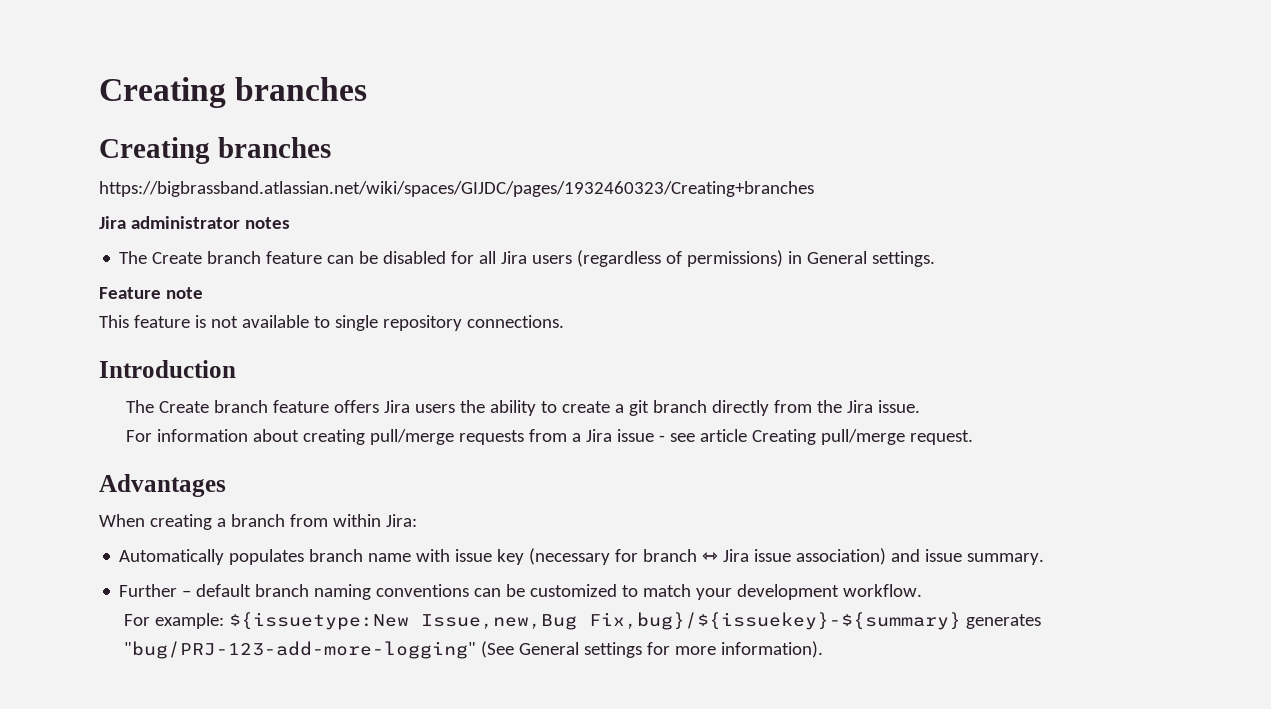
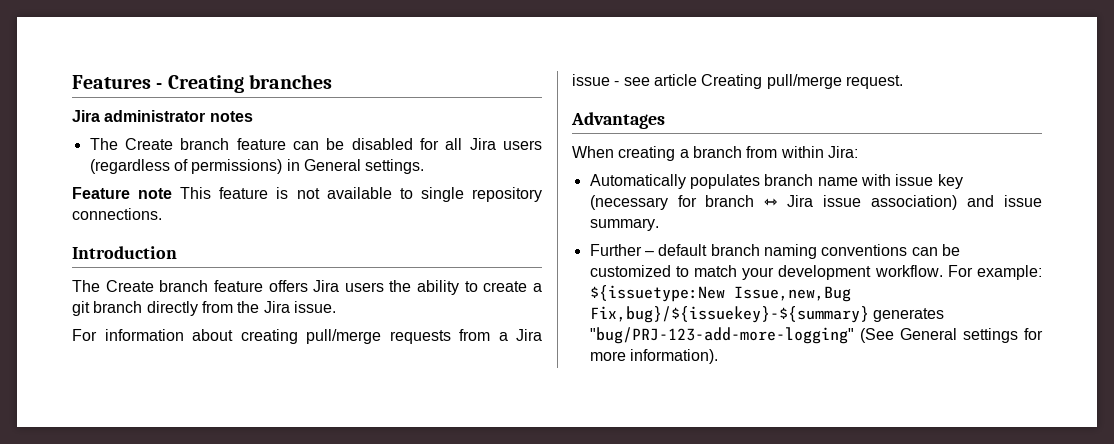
[99,77,368,108] [99,137,331,164] [99,181,814,197] Creating branches // Creating branches // https://bigbrassband.atlassian.net/wiki/spaces/GIJDC/pages/1932460323/Creating+branches -> [72,74,332,93] Features - Creating branches
(203, 293) // -> (173, 193) none
(923, 590) // -> (943, 271) none

